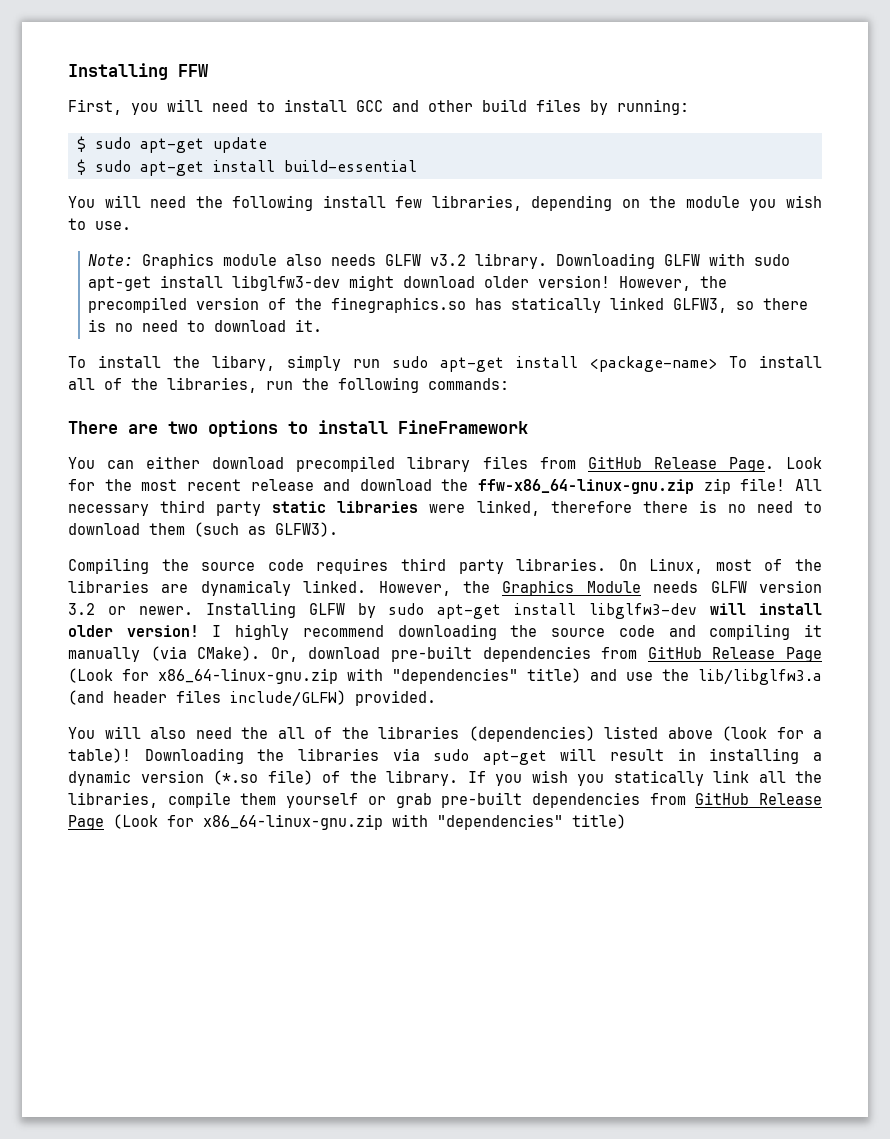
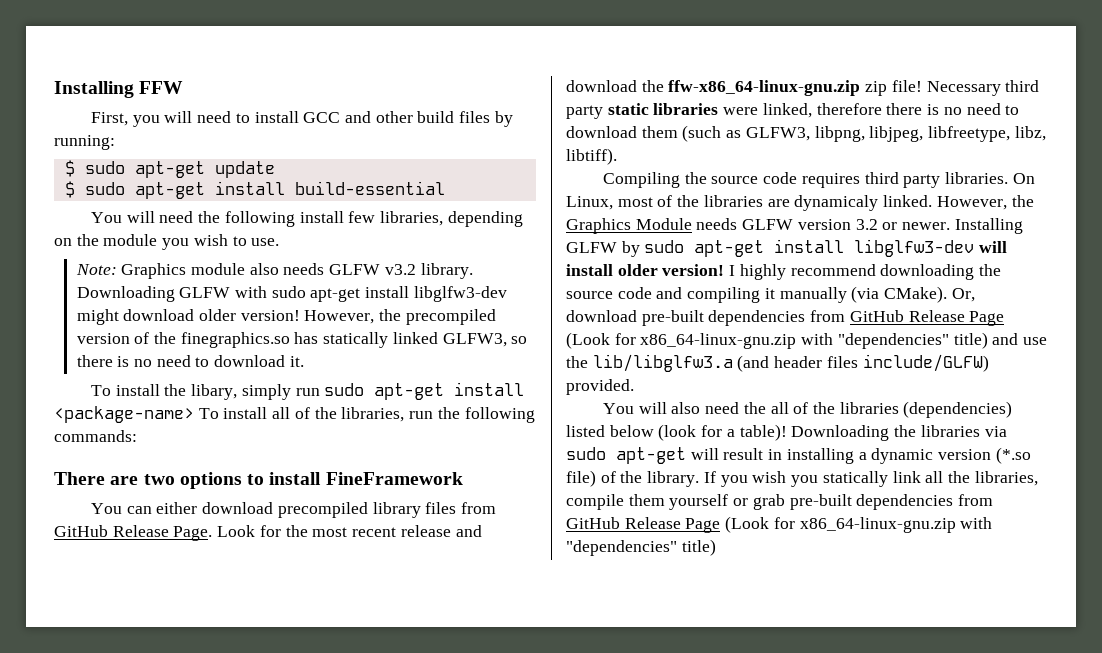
[794,479,822,491] [68,504,149,516] All necessary -> [926,81,1001,96] Necessary
[275,522,338,537] GLFW3). -> [745,126,1046,142] [566,148,617,165] GLFW3, libpng, libjpeg, libfreetype, libz, libtiff).
[667,727,713,739] above -> [609,425,654,437] below

